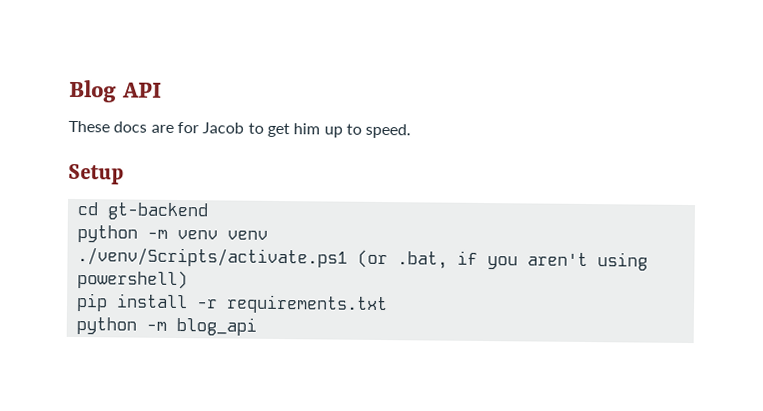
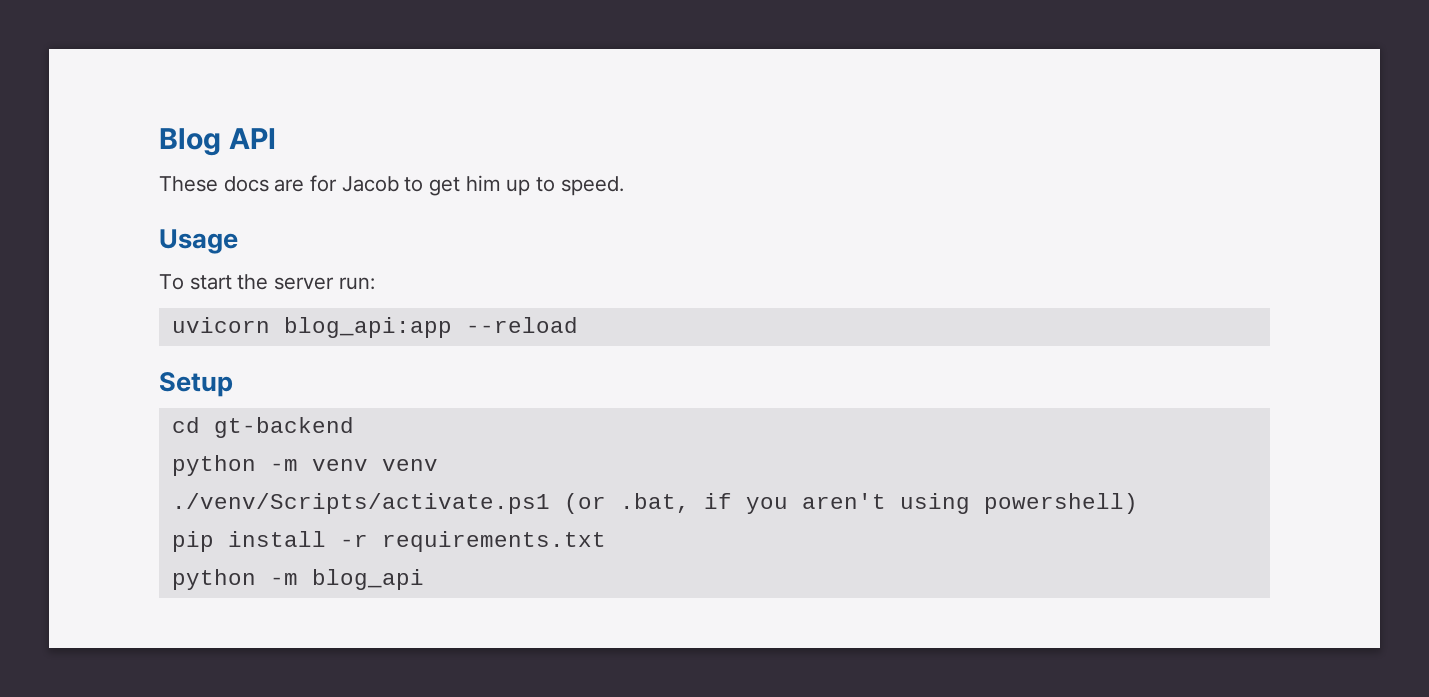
(412, 131) none -> [159,229,238,254] [159,274,375,290] [171,317,578,338] // Usage // To start the server run: // uvicorn blog_api:app --reload

